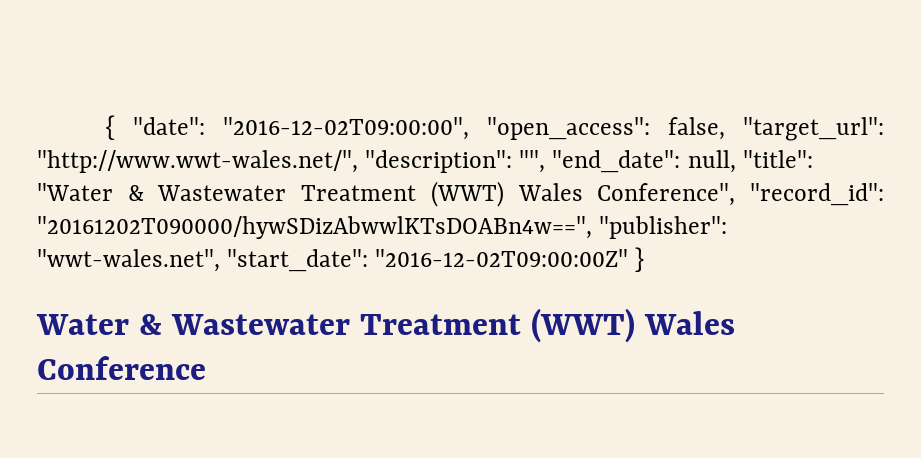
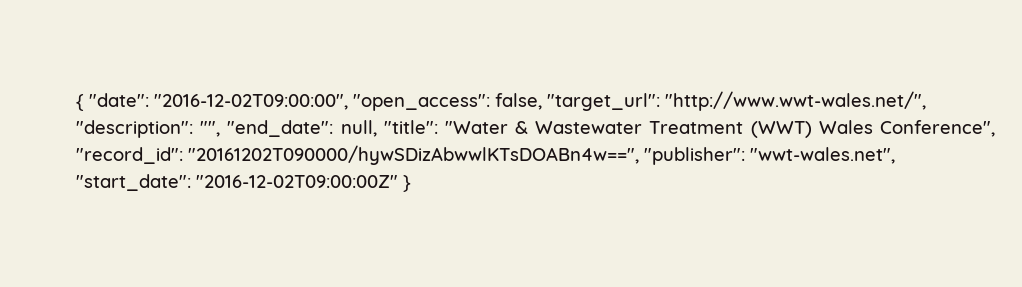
[36,308,735,343] [37,356,206,380] // Water & Wastewater Treatment (WWT) Wales Conference -> (411, 183) none

